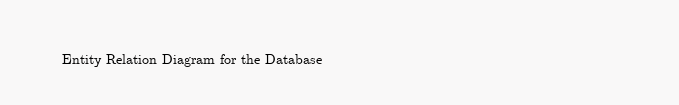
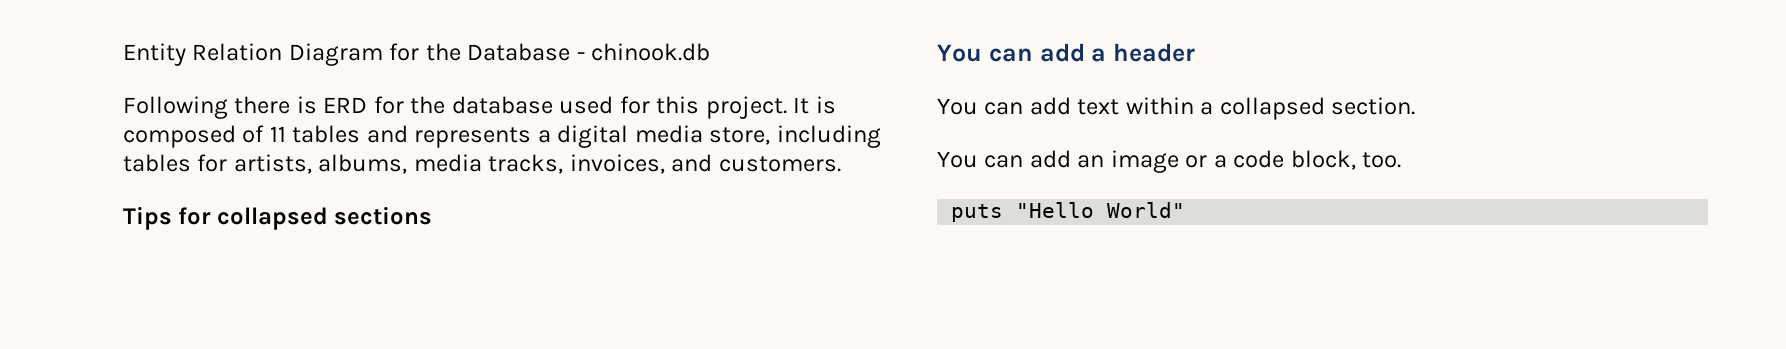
(322, 59) none -> [576,43,711,61] [123,96,836,119] [123,125,881,148] [123,154,841,174] [123,206,433,230] [937,43,1195,62] [937,97,1416,120] [937,150,1402,173] [951,202,1186,222] - chinook.db // Following there is ERD for the database used for this project. It is composed of 11 tables and represents a digital media store, including tables for artists, albums, media tracks, invoices, and customers. // Tips for collapsed sections // You can add a header // You can add text within a collapsed section. // You can add an image or a code block, too. // puts "Hello World"

